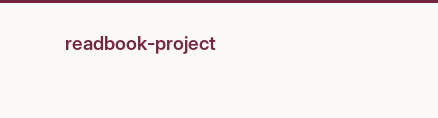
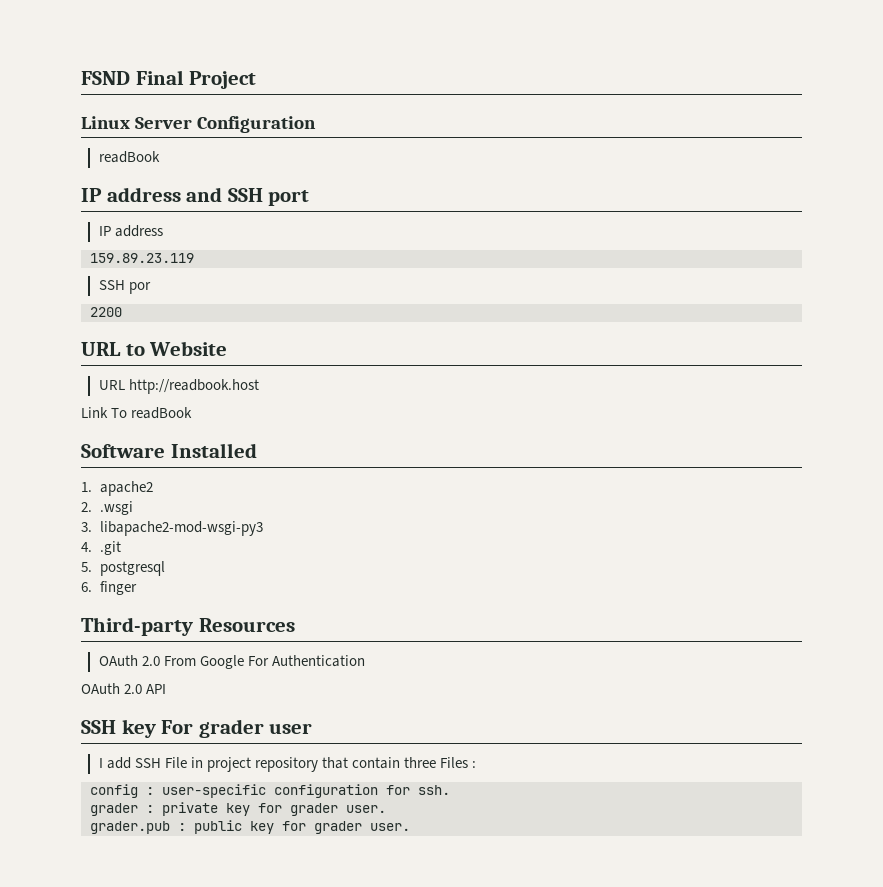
[65,36,216,54] readbook-project -> [81,70,257,89] [81,116,316,133] [98,151,160,163] [81,187,310,206] [98,225,163,237] [90,253,194,263] [98,280,151,294] [90,307,122,317] [81,341,228,356] [98,379,259,394] [81,407,193,419] [81,443,257,458] [81,481,153,496] [81,501,133,515] [81,521,263,536] [81,541,121,555] [81,561,165,576] [81,581,137,595] [81,617,295,636] [98,655,365,669] [81,683,167,694] [81,719,313,738] [98,757,477,772] [90,784,450,798] [90,802,386,816] [90,820,410,834] FSND Final Project // Linux Server Configuration // readBook // IP address and SSH port // IP address // 159.89.23.119 // SSH por // 2200 // URL to Website // URL http://readbook.host // Link To readBook // Software Installed // 1. apache2 // 2. .wsgi // 3. libapache2-mod-wsgi-py3 // 4. .git // 5. postgresql // 6. finger // Third-party Resources // OAuth 2.0 From Google For Authentication // OAuth 2.0 API // SSH key For grader user // I add SSH File in project repository that contain three Files : // config : user-specific configuration for ssh. // grader : private key for grader user. // grader.pub : public key for grader user.

